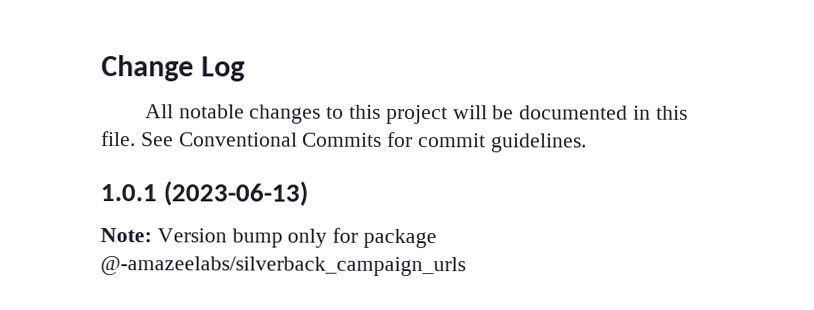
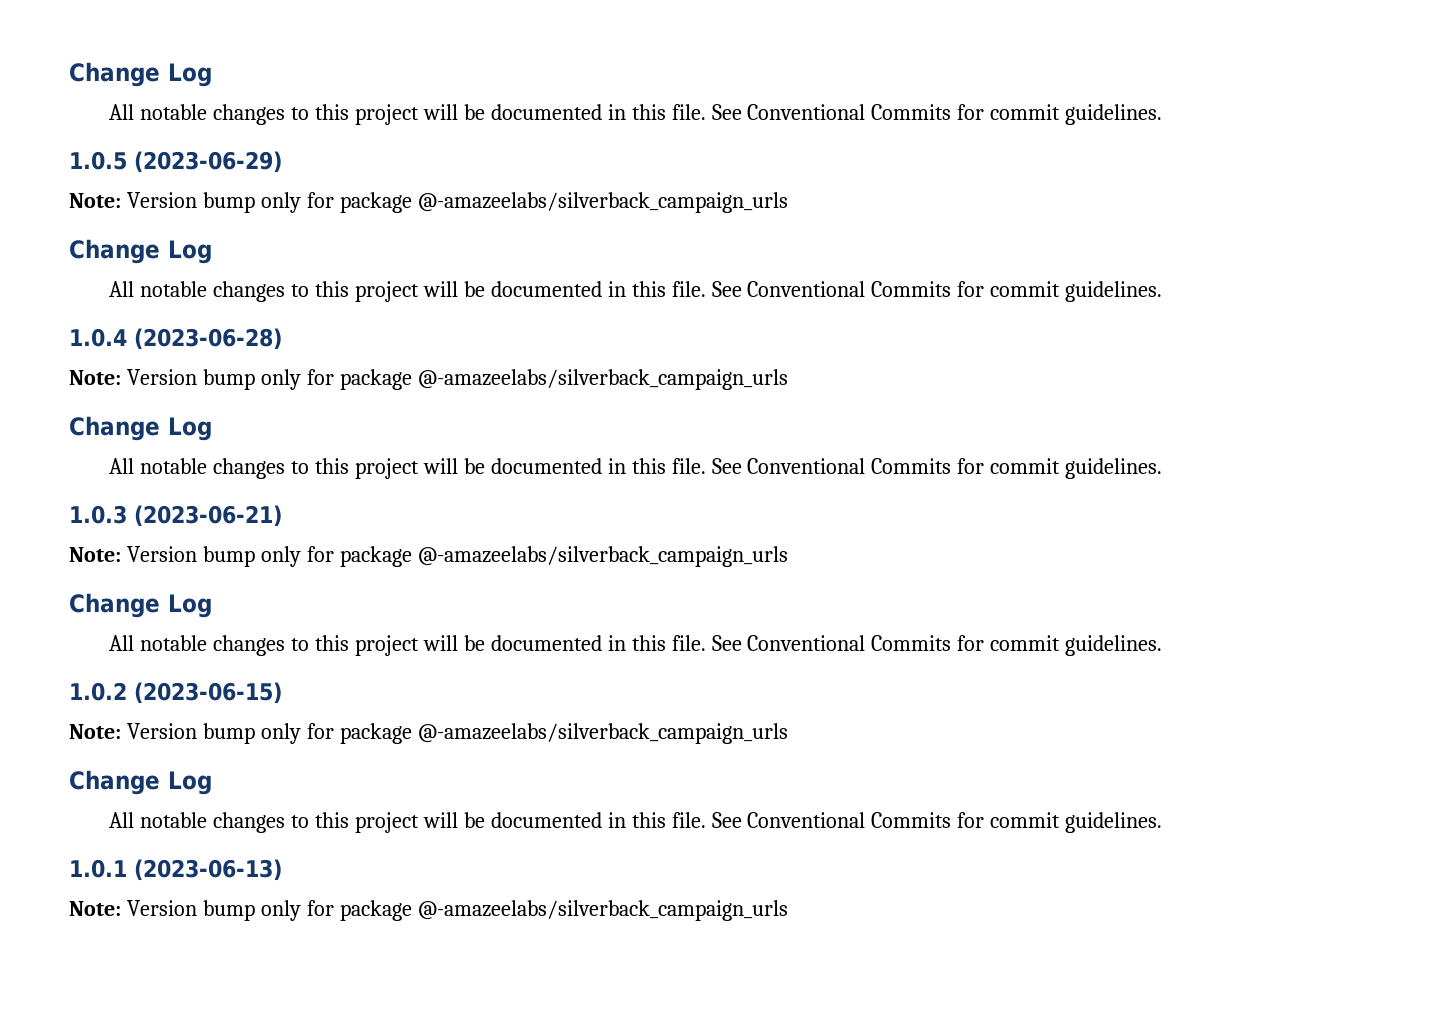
(587, 143) none -> [69,151,282,173] [69,192,788,213] [69,239,212,264] [109,281,1163,302] [69,328,282,350] [69,369,788,390] [69,416,212,441] [109,458,1163,479] [69,505,282,527] [69,546,788,567] [69,593,212,618] [109,635,1163,656] [69,682,282,704] [69,723,788,744] [69,770,212,795] [109,812,1163,833] // 1.0.5 (2023-06-29) // Note: Version bump only for package @-amazeelabs/silverback_campaign_urls // Change Log // All notable changes to this project will be documented in this file. See Conventional Commits for commit guidelines. // 1.0.4 (2023-06-28) // Note: Version bump only for package @-amazeelabs/silverback_campaign_urls // Change Log // All notable changes to this project will be documented in this file. See Conventional Commits for commit guidelines. // 1.0.3 (2023-06-21) // Note: Version bump only for package @-amazeelabs/silverback_campaign_urls // Change Log // All notable changes to this project will be documented in this file. See Conventional Commits for commit guidelines. // 1.0.2 (2023-06-15) // Note: Version bump only for package @-amazeelabs/silverback_campaign_urls // Change Log // All notable changes to this project will be documented in this file. See Conventional Commits for commit guidelines.

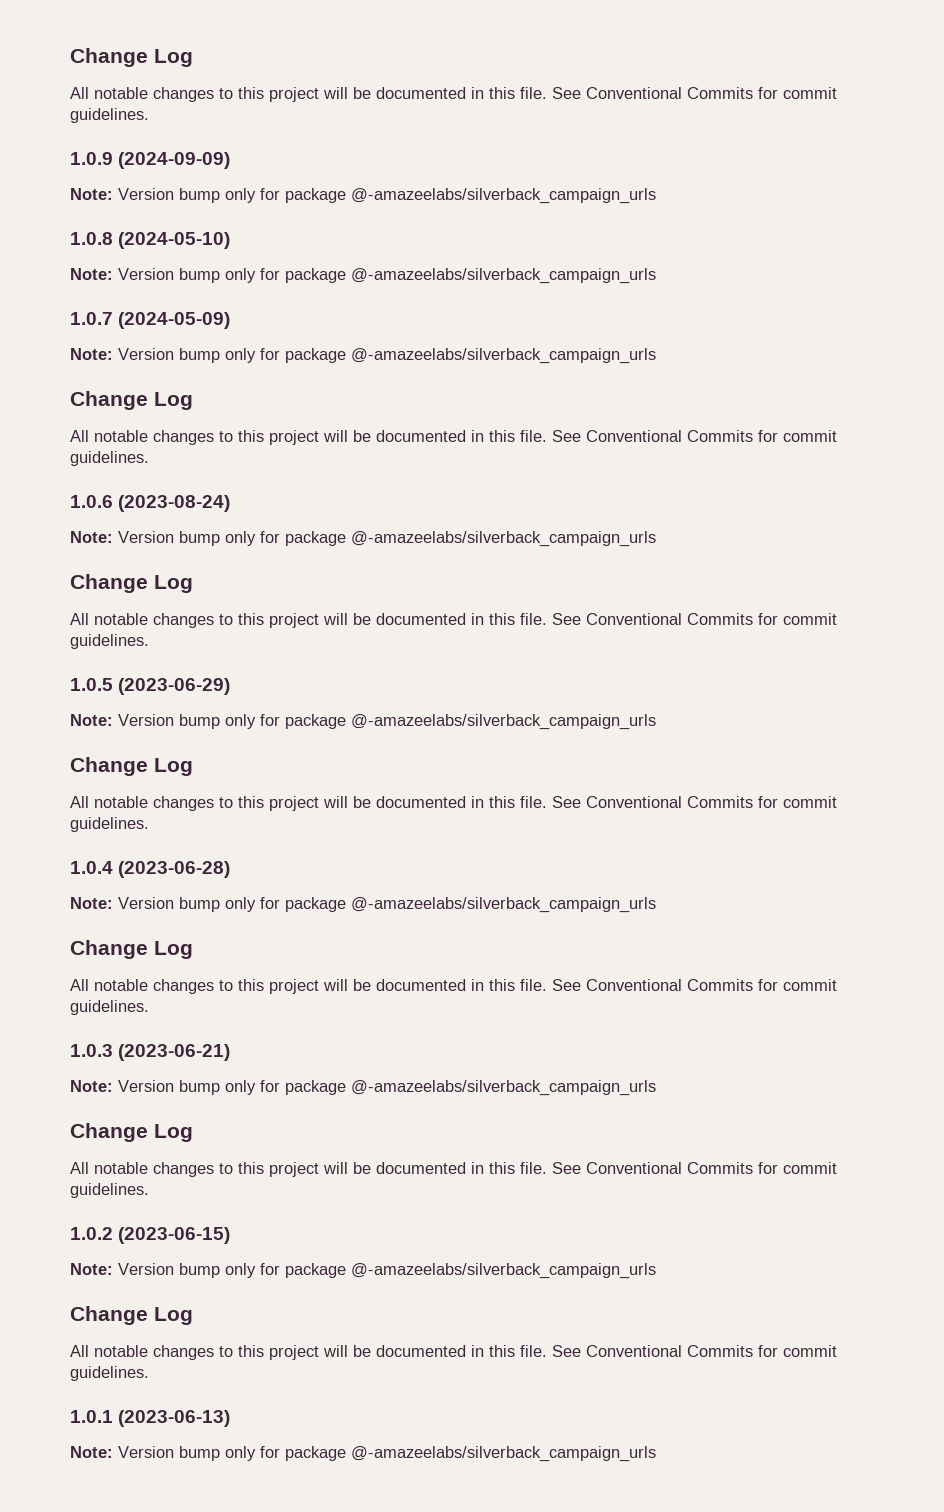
(1163, 114) none -> [70,152,231,169] [70,188,656,204] [70,232,231,249] [70,268,656,284] [70,312,231,329] [70,348,656,364] [70,391,193,410] [70,430,837,445] [70,451,149,466] [70,495,231,512] [70,531,656,547] [70,574,193,593] [70,613,837,628] [70,634,149,649] // 1.0.9 (2024-09-09) // Note: Version bump only for package @-amazeelabs/silverback_campaign_urls // 1.0.8 (2024-05-10) // Note: Version bump only for package @-amazeelabs/silverback_campaign_urls // 1.0.7 (2024-05-09) // Note: Version bump only for package @-amazeelabs/silverback_campaign_urls // Change Log // All notable changes to this project will be documented in this file. See Conventional Commits for commit guidelines. // 1.0.6 (2023-08-24) // Note: Version bump only for package @-amazeelabs/silverback_campaign_urls // Change Log // All notable changes to this project will be documented in this file. See Conventional Commits for commit guidelines.

